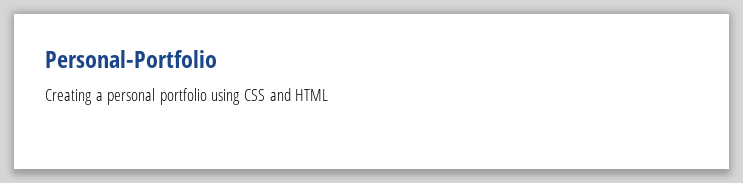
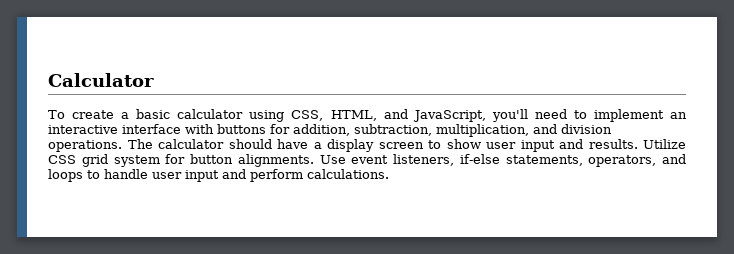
[45,50,217,68] [45,88,329,105] Personal-Portfolio // Creating a personal portfolio using CSS and HTML -> [48,73,154,87] [48,109,687,122] [48,124,612,137] [48,139,686,152] [48,154,686,167] [48,169,389,182] Calculator // To create a basic calculator using CSS, HTML, and JavaScript, you'll need to implement an interactive interface with buttons for addition, subtraction, multiplication, and division operations. The calculator should have a display screen to show user input and results. Utilize CSS grid system for button alignments. Use event listeners, if-else statements, operators, and loops to handle user input and perform calculations.

